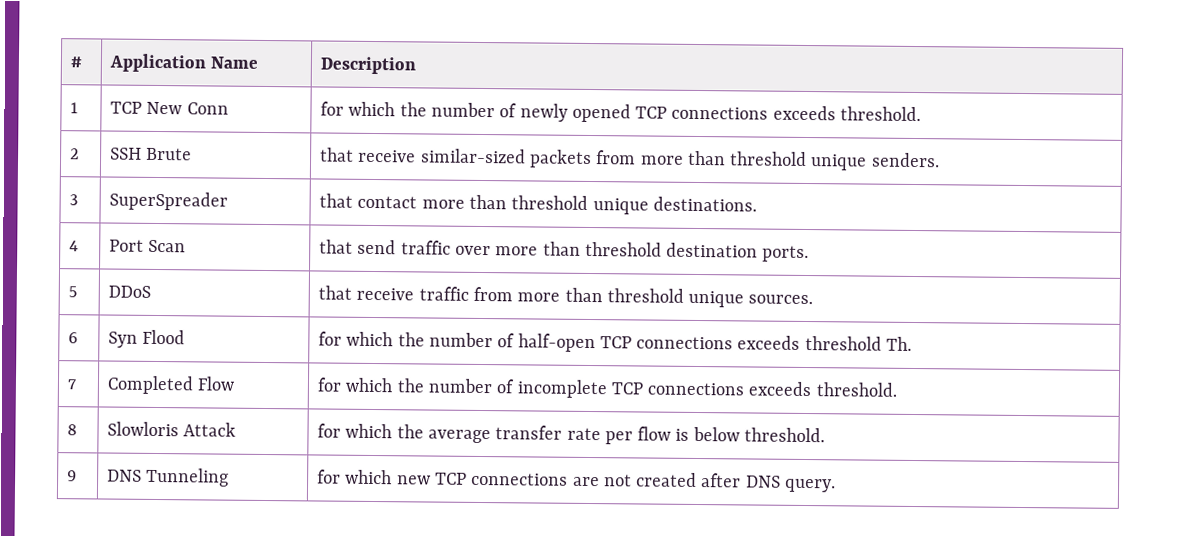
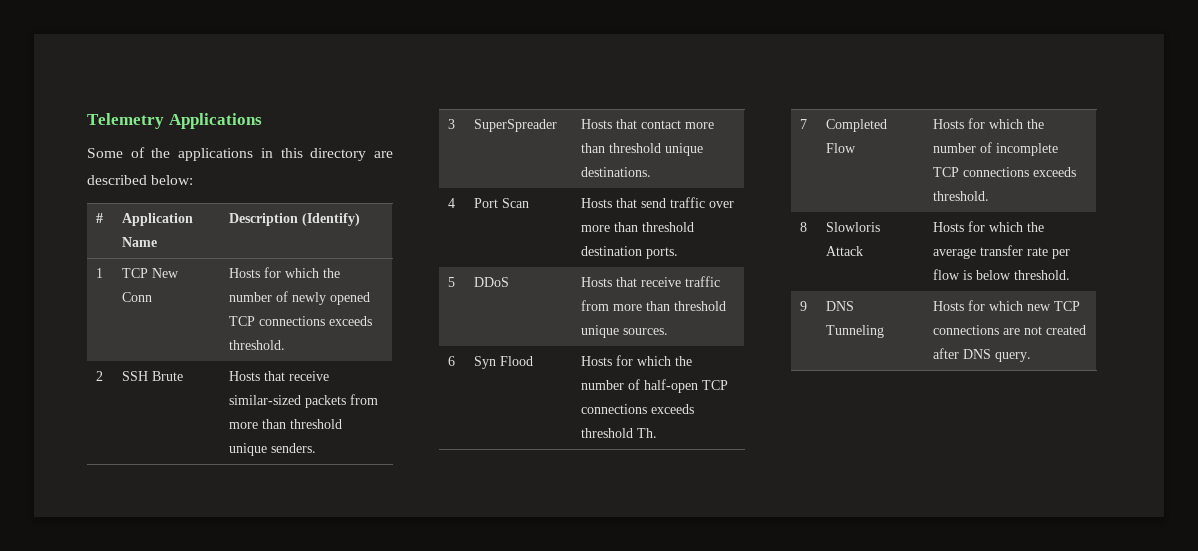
(70, 62) none -> [87,113,262,129] [87,147,394,161] [87,175,194,185] Telemetry Applications // Some of the applications in this directory are described below: //
(417, 65) none -> [302,213,361,226] (Identify)
(229, 108) none -> [229,268,261,278] Hosts
(193, 154) none -> [229,371,261,381] Hosts
(229, 201) none -> [581,119,613,129] Hosts
(187, 246) none -> [581,198,613,208] Hosts
(152, 291) none -> [581,277,613,287] Hosts
(186, 337) none -> [581,356,613,366] Hosts
(236, 383) none -> [933,119,965,129] Hosts
(237, 429) none -> [933,222,965,232] Hosts
(230, 477) none -> [933,301,965,311] Hosts

